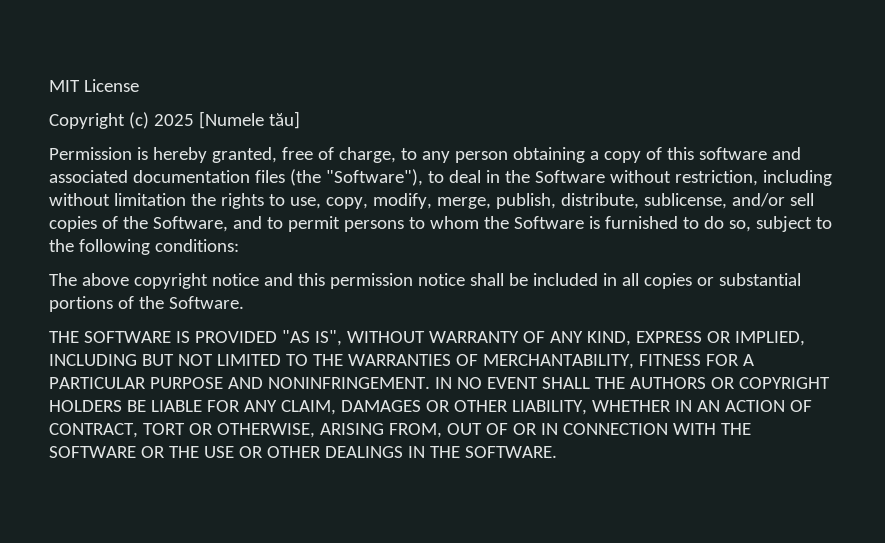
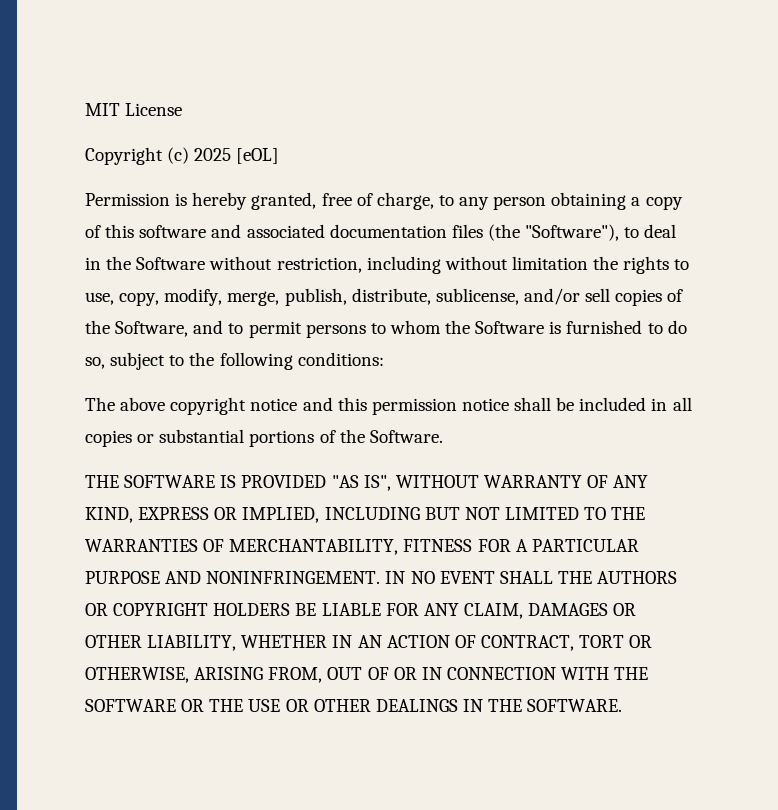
[198,111,300,129] [Numele tău] -> [236,148,280,164] [eOL]

